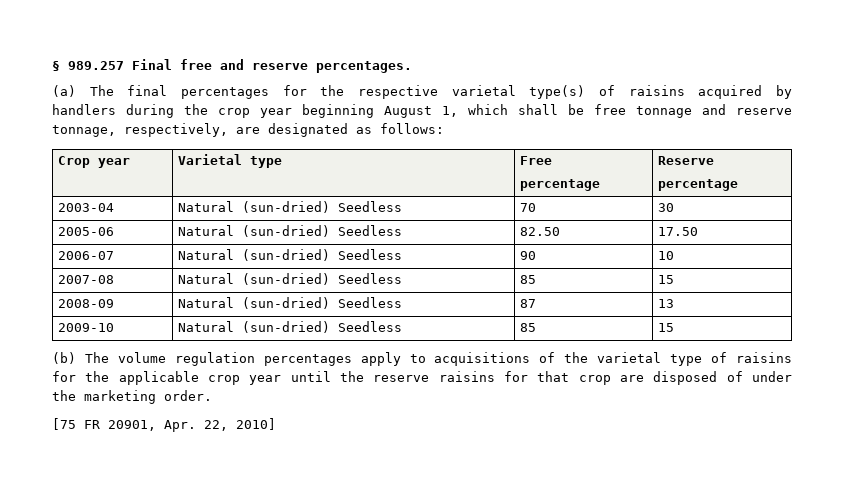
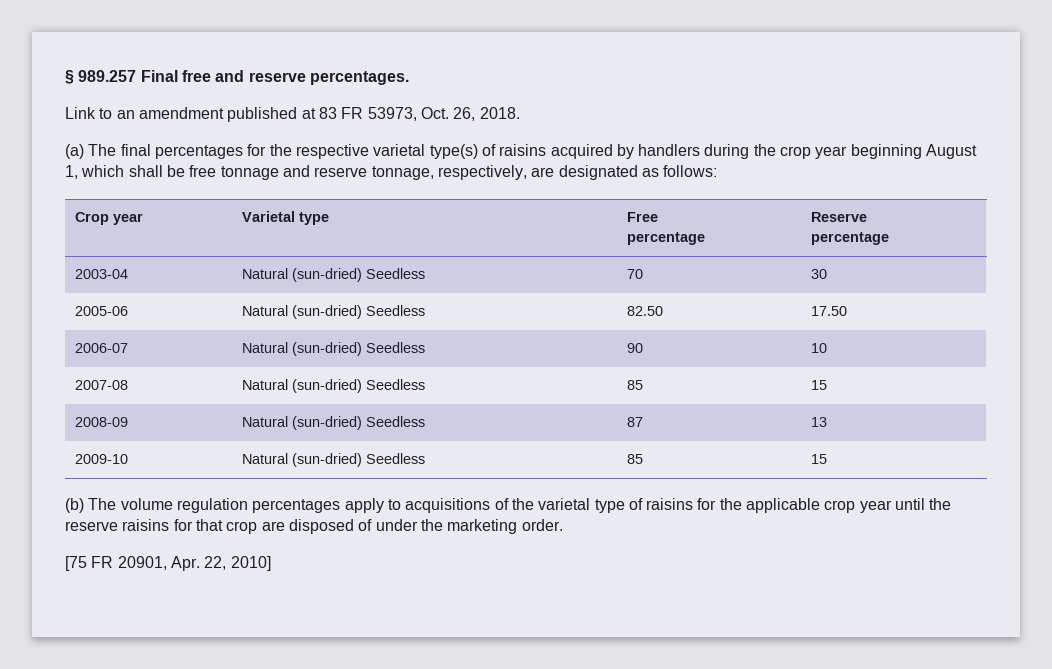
(412, 67) none -> [65,107,520,122] // Link to an amendment published at 83 FR 53973, Oct. 26, 2018.

